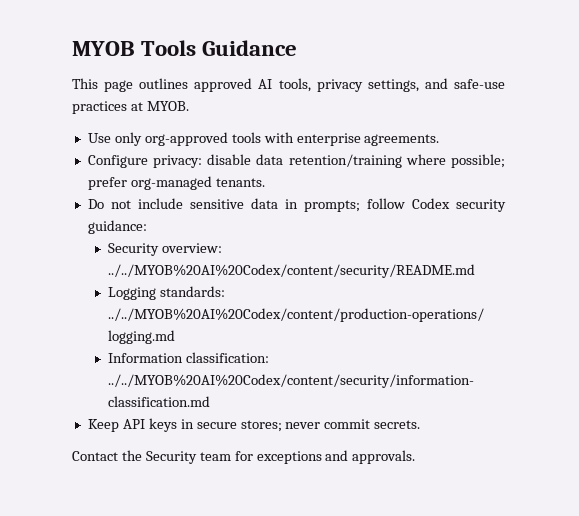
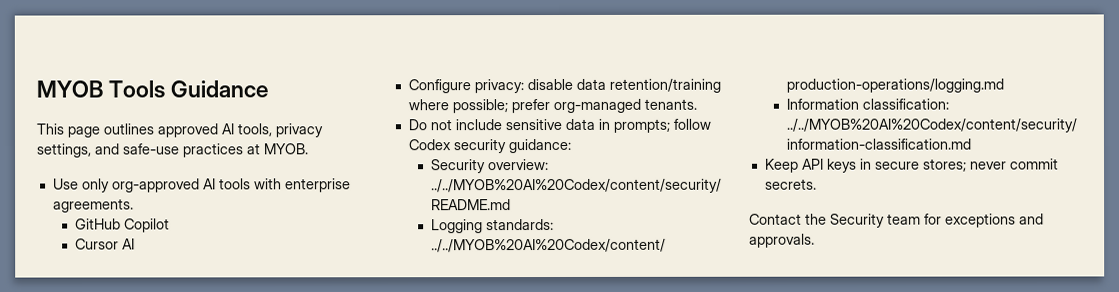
(228, 139) none -> [202,178,216,190] AI
(440, 140) none -> [74,218,170,233] [74,238,135,250] // GitHub Copilot // Cursor AI

